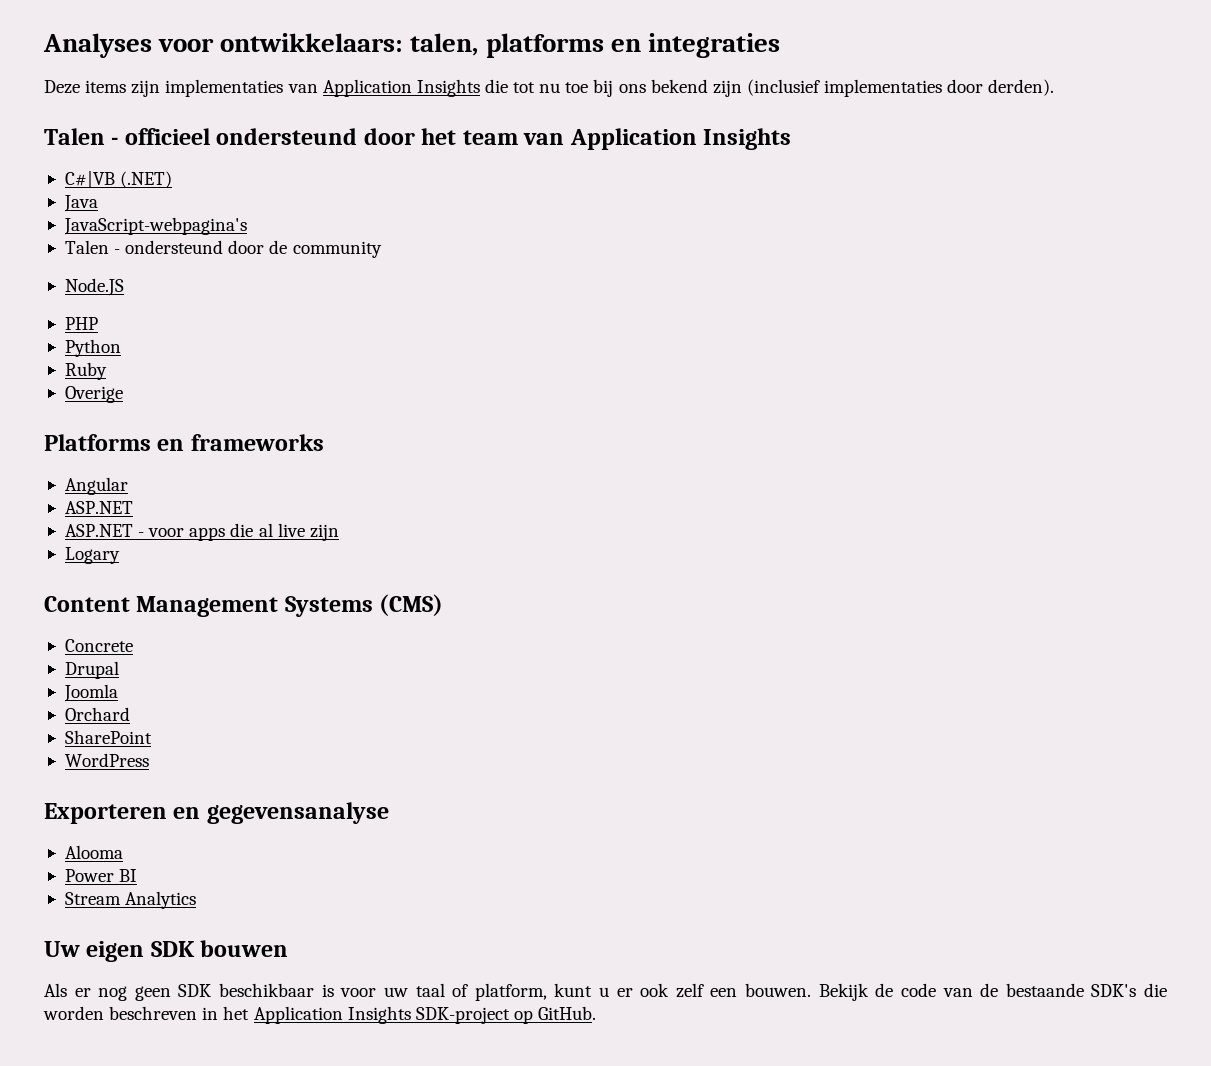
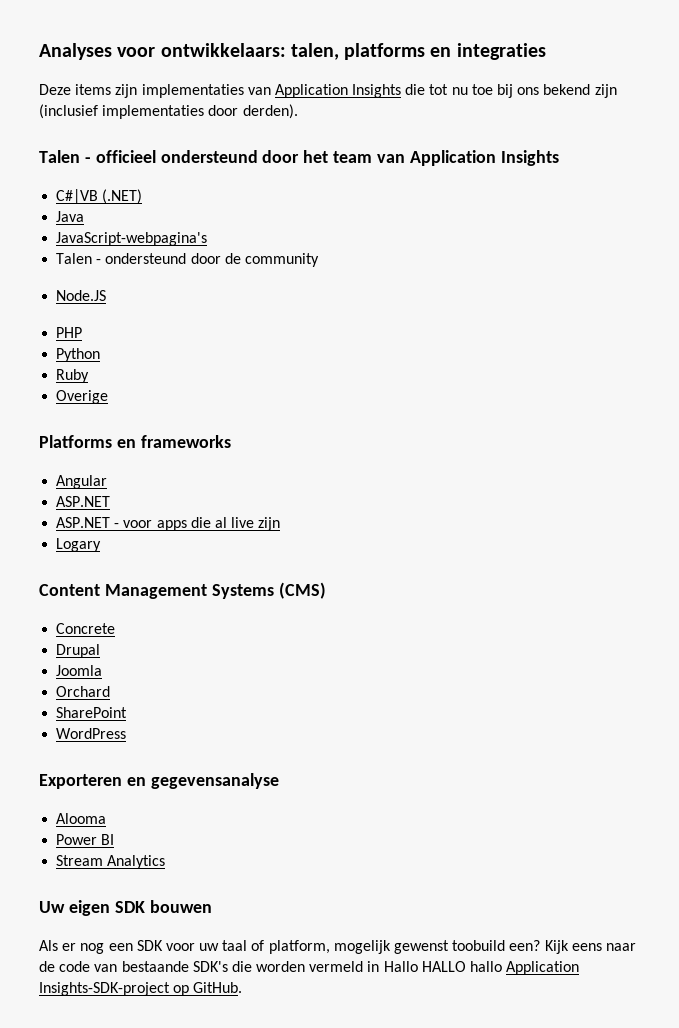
[134,983,334,1001] geen SDK beschikbaar is -> [108,940,163,951] een SDK
[554,983,869,1001] kunt u er ook zelf een bouwen. Bekijk -> [333,940,636,954] mogelijk gewenst toobuild een? Kijk eens naar
[980,983,999,997] de -> (118, 968) none
[109,1006,510,1024] beschreven in het Application Insights SDK-project -> [309,961,580,975] [39,982,170,996] vermeld in Hallo HALLO hallo Application Insights-SDK-project

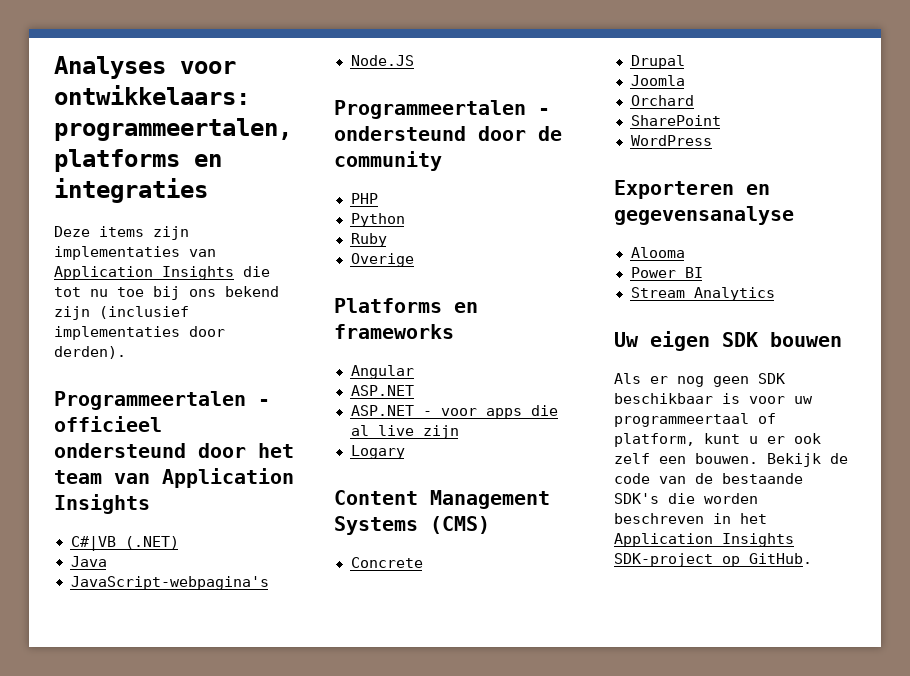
[290,43,339,60] talen, -> [54,118,292,141] programmeertalen,
[39,150,80,163] Talen -> [54,391,246,410] Programmeertalen
[56,253,93,264] Talen -> [350,55,414,66] [334,100,526,119] Node.JS // Programmeertalen
[56,290,107,301] // Node.JS -> (442, 161) none
[108,940,163,951] een SDK -> [713,373,785,387] [614,393,740,404] geen SDK beschikbaar is
[222,940,248,951] taal -> [614,413,749,427] programmeertaal
[333,940,636,954] mogelijk gewenst toobuild een? Kijk eens naar -> [704,433,821,444] [614,453,821,467] kunt u er ook zelf een bouwen. Bekijk
(118, 968) none -> [695,473,713,484] de
[309,961,580,975] [39,982,170,996] vermeld in Hallo HALLO hallo Application Insights-SDK-project -> [614,513,767,524] [614,533,794,547] [614,553,713,567] beschreven in het Application Insights SDK-project

